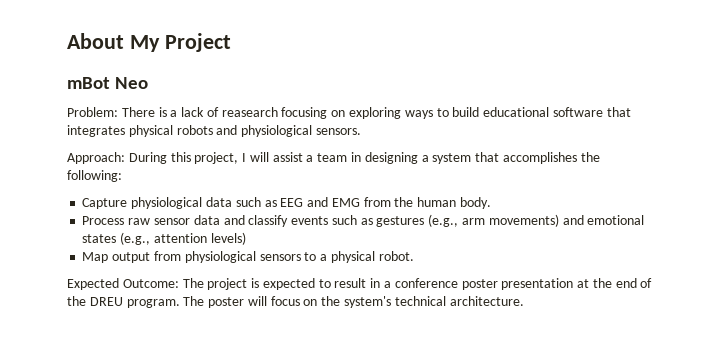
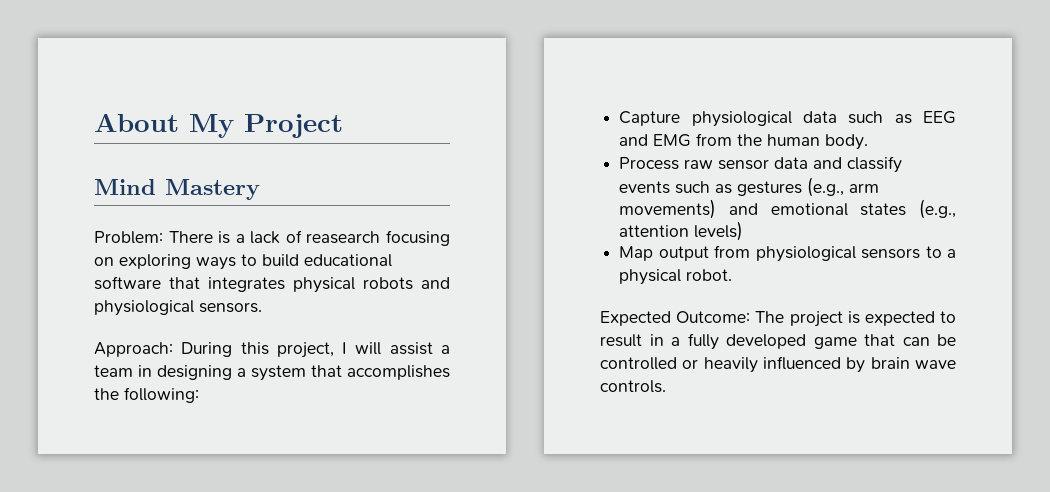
[67,77,149,89] mBot Neo -> [94,179,260,200] Mind Mastery
[394,278,653,290] [67,296,524,308] conference poster presentation at the end of the DREU program. The poster will focus on the system's technical architecture. -> [687,333,956,350] [600,356,956,373] [600,380,666,393] fully developed game that can be controlled or heavily influenced by brain wave controls.

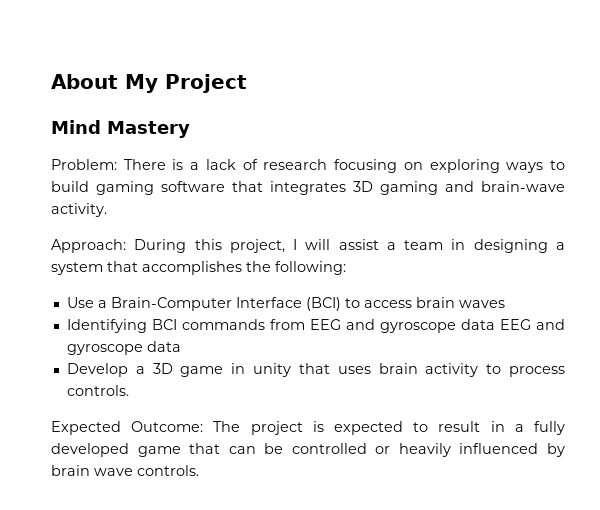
[306,231,381,244] reasearch -> [263,159,328,170] research
[304,254,392,267] educational -> [96,181,154,195] gaming
[293,277,450,293] [94,300,262,316] physical robots and physiological sensors. -> [353,181,565,195] [51,203,107,217] 3D gaming and brain-wave activity.
[619,111,956,127] [619,133,869,150] [619,156,903,173] [619,177,880,197] [619,199,956,219] [619,221,744,241] [619,245,956,262] [619,269,733,285] Capture physiological data such as EEG and EMG from the human body. // Process raw sensor data and classify events such as gestures (e.g., arm movements) and emotional states (e.g., attention levels) // Map output from physiological sensors to a physical robot. -> [66,297,505,311] [66,319,565,333] [66,341,181,355] [66,363,565,377] [66,385,129,396] Use a Brain-Computer Interface (BCI) to access brain waves // Identifying BCI commands from EEG and gyroscope data EEG and gyroscope data // Develop a 3D game in unity that uses brain activity to process controls.

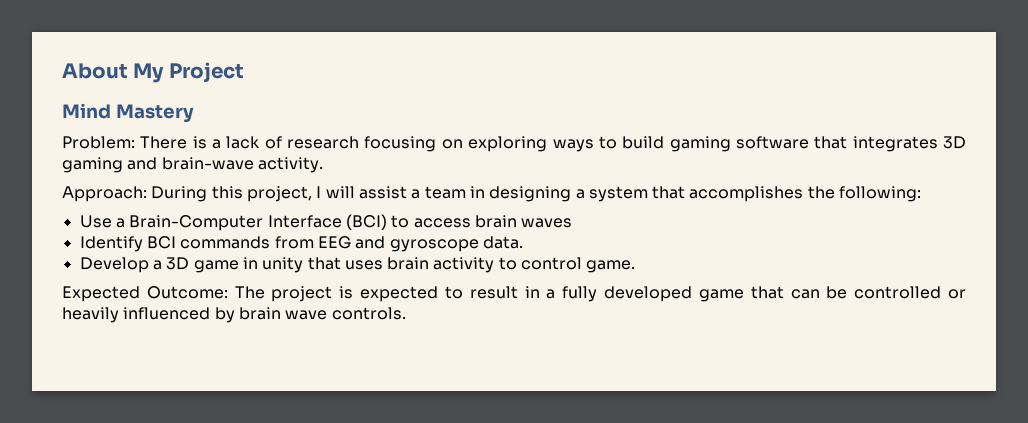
[66,319,147,333] Identifying -> [79,236,143,252] Identify
[460,319,565,330] [66,341,181,355] data EEG and gyroscope data -> [482,236,523,249] data.
[508,366,565,377] [66,385,129,396] process controls. -> [521,257,636,273] control game.

